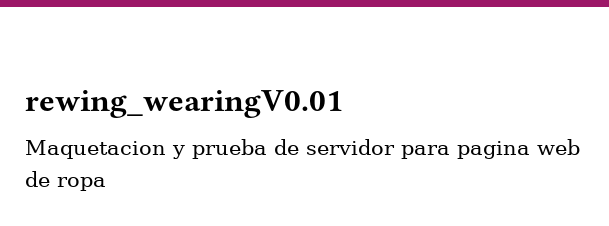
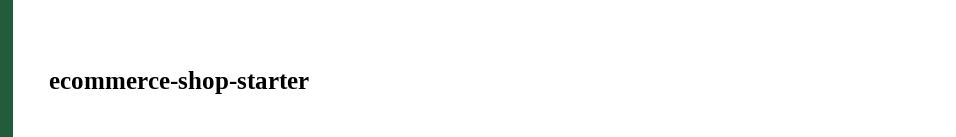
[25,90,343,118] [25,139,580,159] [25,171,106,191] rewing_wearingV0.01 // Maquetacion y prueba de servidor para pagina web de ropa -> [49,71,309,94] ecommerce-shop-starter

